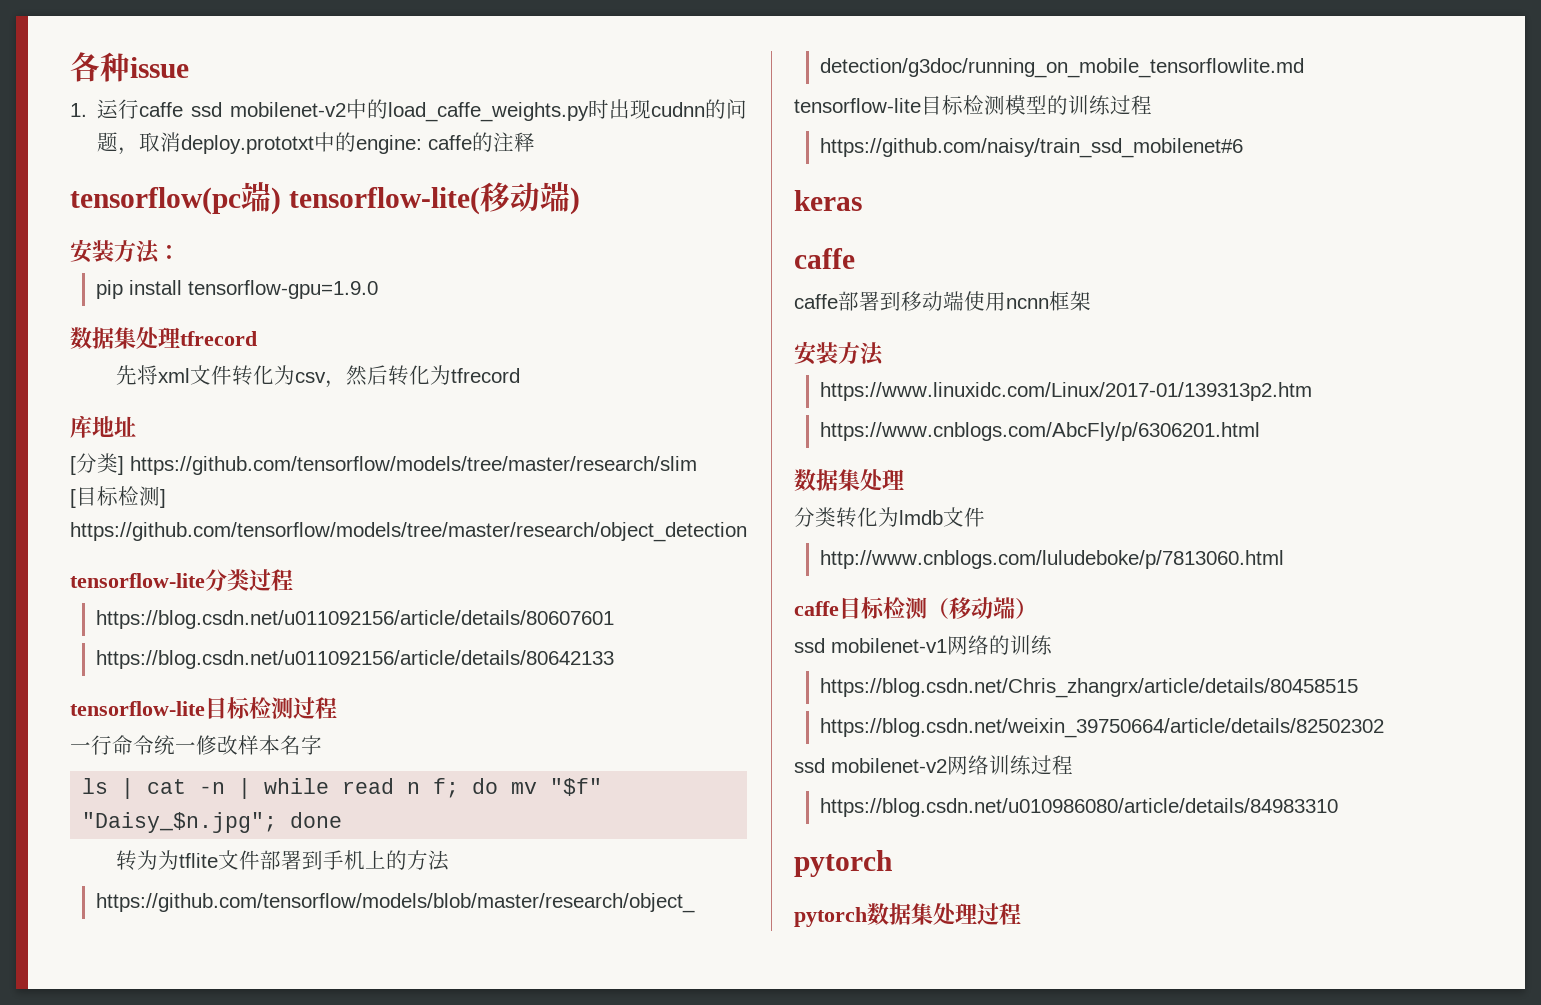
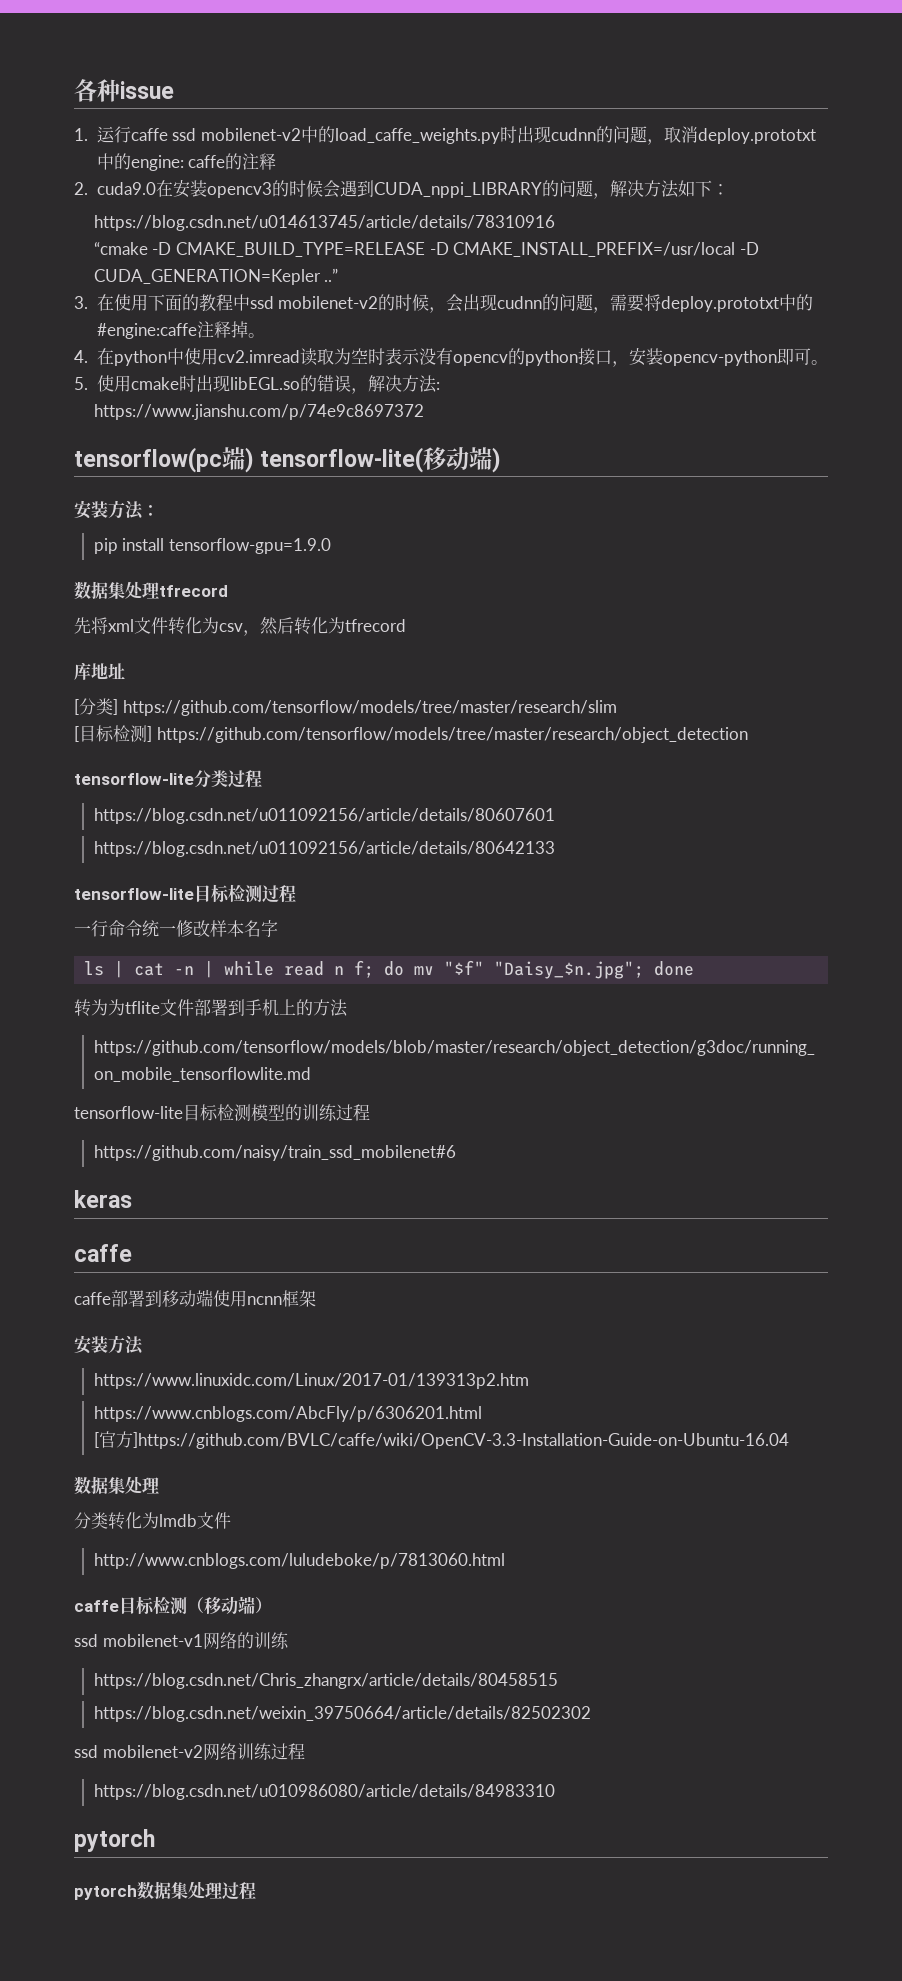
(536, 142) none -> [74,180,729,199] [93,215,555,231] [93,242,759,257] [93,268,339,285] [74,294,814,313] [96,321,265,339] [74,348,828,367] [74,375,440,394] [93,404,424,420] // 2. cuda9.0在安装opencv3的时候会遇到CUDA_nppi_LIBRARY的问题，解决方法如下： // https://blog.csdn.net/u014613745/article/details/78310916 // “cmake -D CMAKE_BUILD_TYPE=RELEASE -D CMAKE_INSTALL_PREFIX=/usr/local -D CUDA_GENERATION=Kepler ..” // 3.在使用下面的教程中ssd mobilenet-v2的时候，会出现cudnn的问题，需要将deploy.prototxt中的#engine:caffe注释掉。 // 4.在python中使用cv2.imread读取为空时表示没有opencv的python接口，安装opencv-python即可。 // 5.使用cmake时出现libEGL.so的错误，解决方法: // https://www.jianshu.com/p/74e9c8697372
(1260, 431) none -> [93,1431,789,1449] // [官方]https://github.com/BVLC/caffe/wiki/OpenCV-3.3-Installation-Guide-on-Ubuntu-16.04

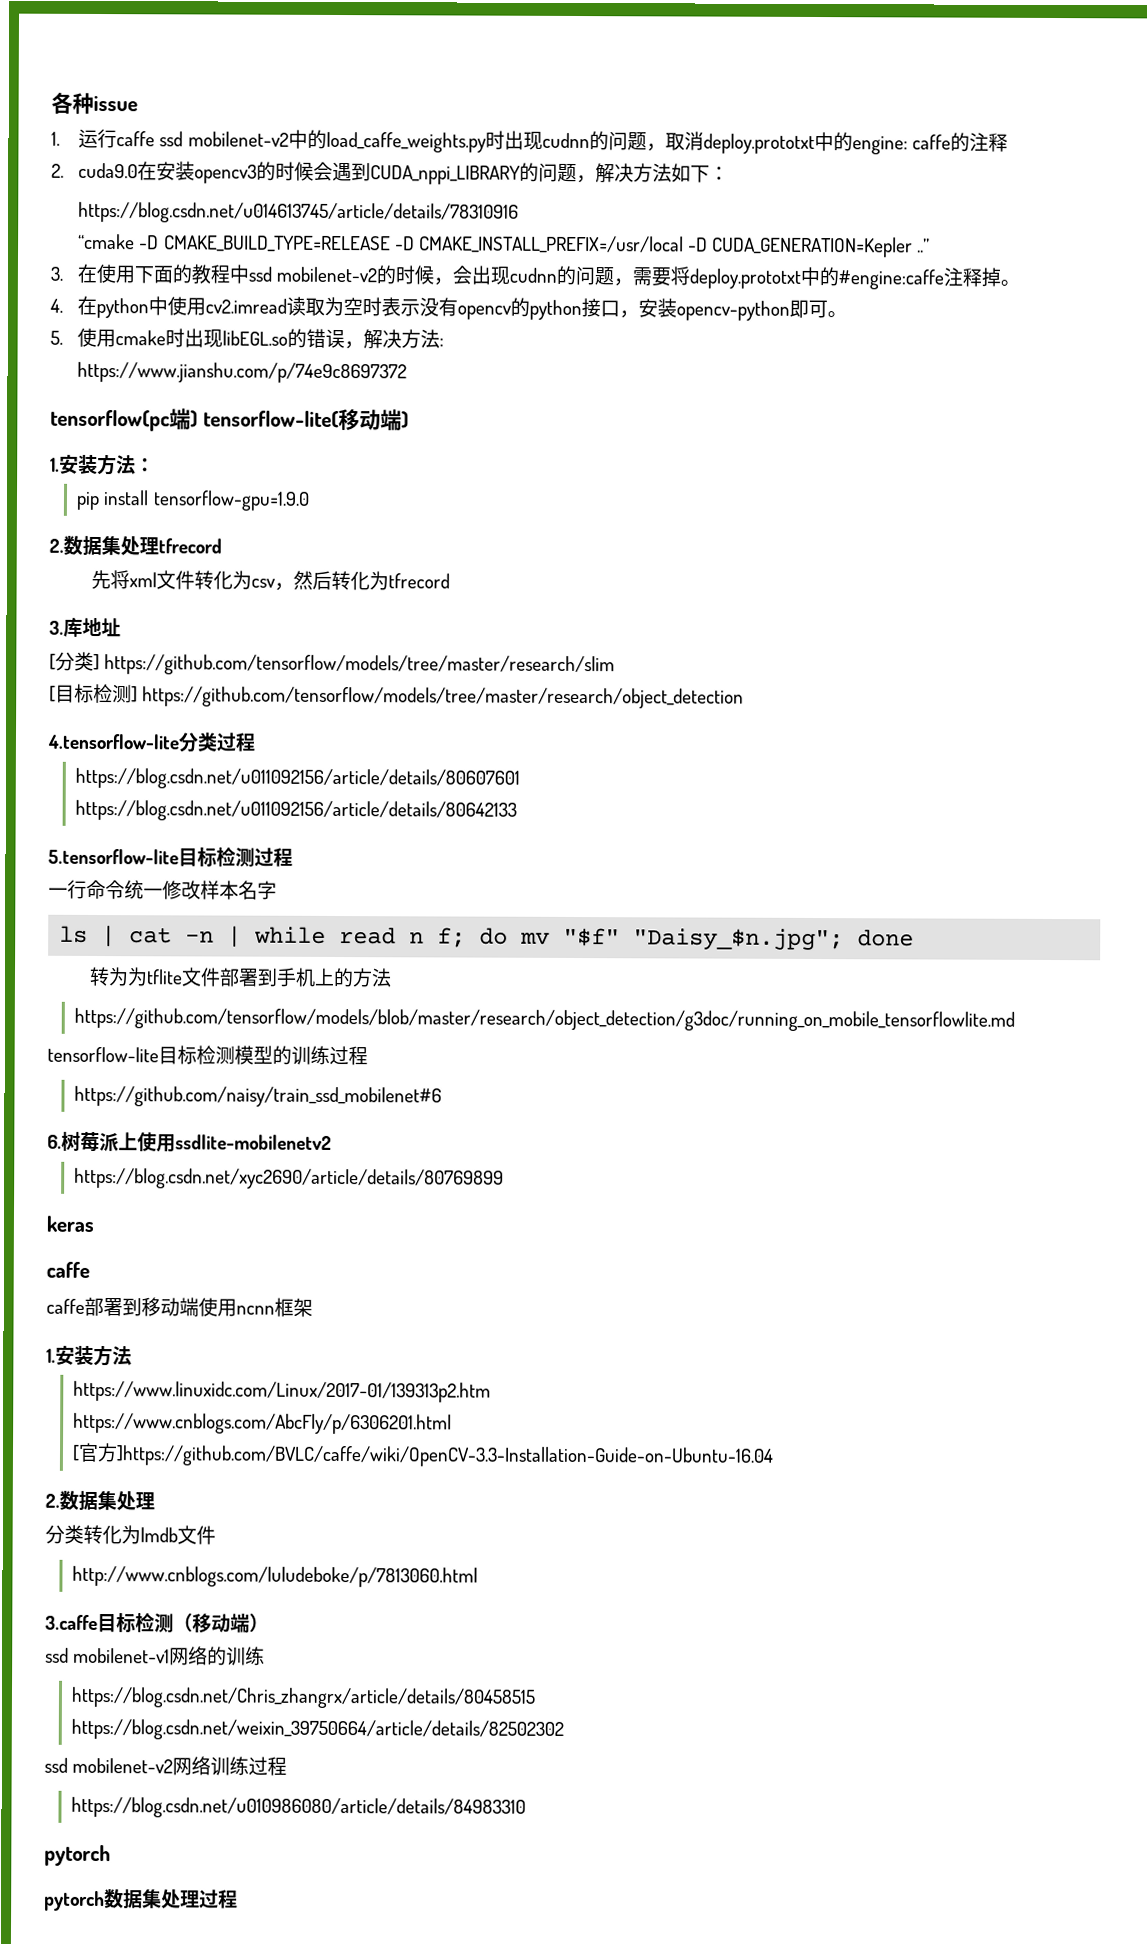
(502, 460) none -> [50,457,60,472] 1.
(331, 546) none -> [49,538,64,553] 2.
(406, 625) none -> [49,620,64,635] 3.
[74,773,194,785] tensorflow-lite -> [47,733,180,750] 4.tensorflow-lite
[74,888,194,900] tensorflow-lite -> [48,848,179,865] 5.tensorflow-lite
(456, 1153) none -> [47,1131,332,1153] [74,1167,505,1190] // 6.树莓派上使用ssdlite-mobilenetv2 // https://blog.csdn.net/xyc2690/article/details/80769899
(316, 1298) none -> [46,1348,56,1363] 1.
(789, 1440) none -> [45,1493,60,1508] 2.
[74,1600,119,1612] caffe -> [45,1614,98,1631] 3.caffe

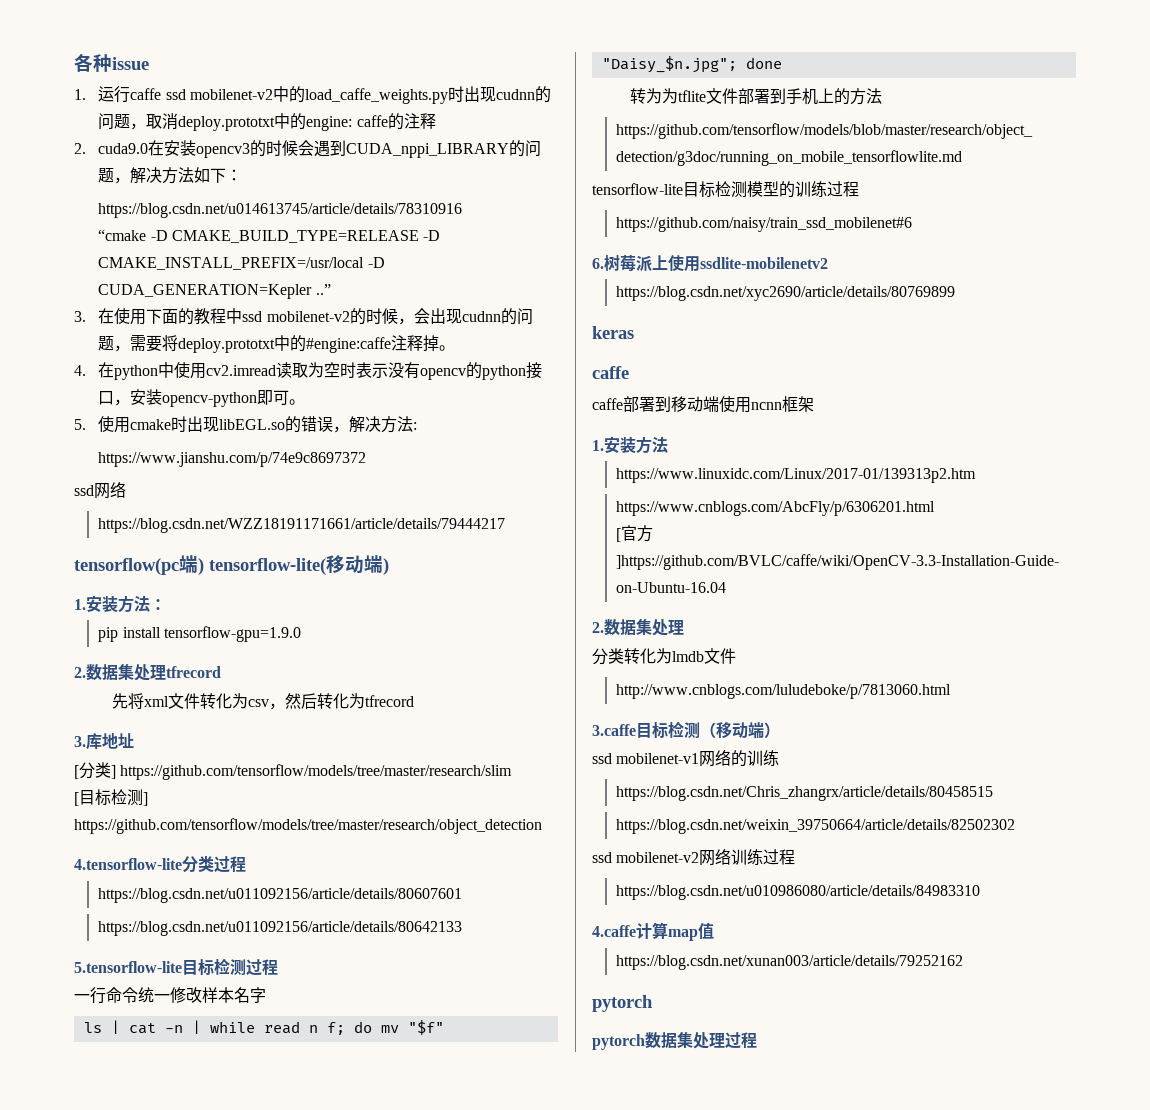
(408, 372) none -> [74,481,126,499] [98,518,506,533] // ssd网络 // https://blog.csdn.net/WZZ18191171661/article/details/79444217
(527, 1807) none -> [592,922,714,941] [616,955,964,970] // 4.caffe计算map值 // https://blog.csdn.net/xunan003/article/details/79252162

